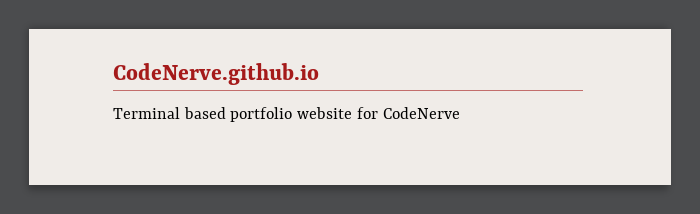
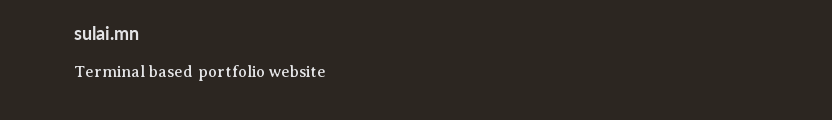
[113,63,319,85] CodeNerve.github.io -> [74,26,139,40] sulai.mn
[356,107,460,119] for CodeNerve -> (326, 71) none

